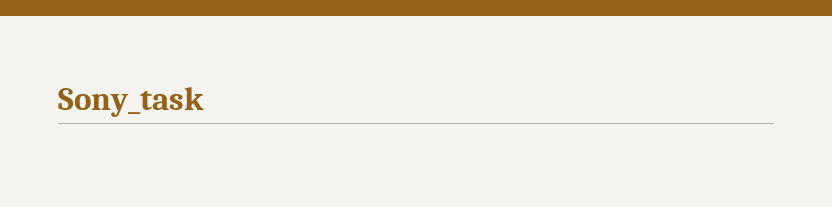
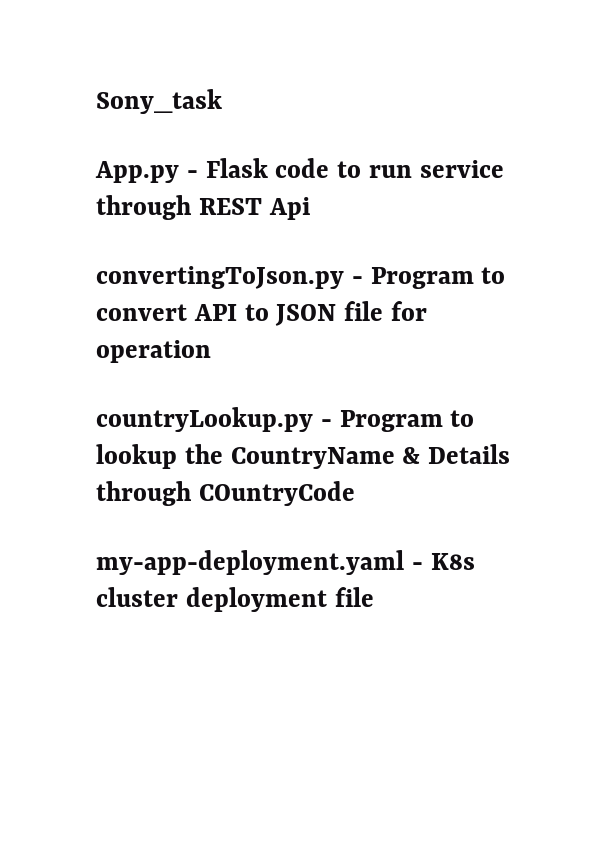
(204, 102) none -> [95,158,504,183] [96,195,310,220] [96,266,506,289] [96,301,428,326] [96,340,211,363] [96,407,475,432] [96,444,511,469] [96,481,355,506] [96,550,475,575] [96,587,374,612] // App.py - Flask code to run service through REST Api // convertingToJson.py - Program to convert API to JSON file for operation // countryLookup.py - Program to lookup the CountryName & Details through COuntryCode // my-app-deployment.yaml - K8s cluster deployment file

